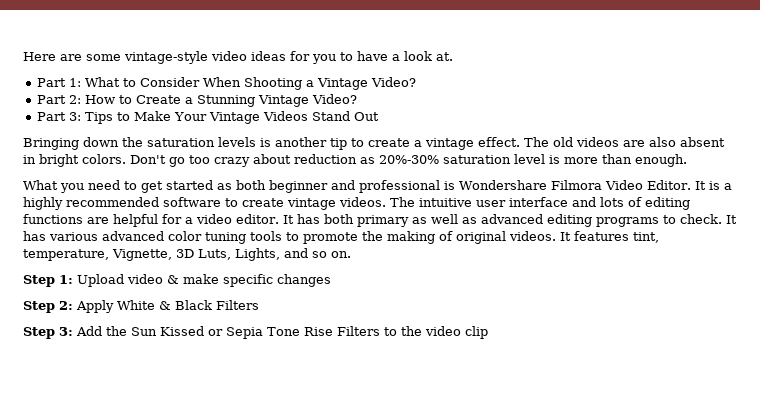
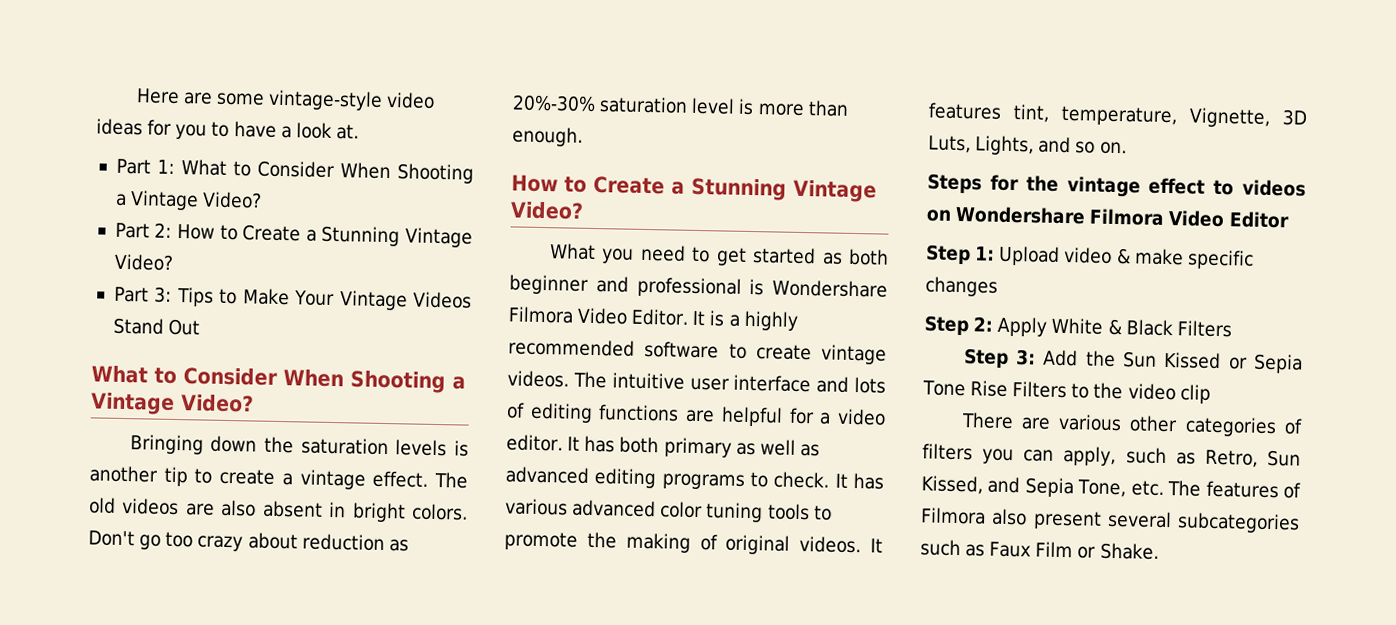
(379, 116) none -> [91,365,466,394] [90,392,254,415] // What to Consider When Shooting a Vintage Video?
(687, 160) none -> [511,174,877,203] [510,201,584,220] // How to Create a Stunning Vintage Video?
(351, 254) none -> [927,173,1306,198] [926,205,1290,229] // Steps for the vintage effect to videos on Wondershare Filmora Video Editor
(488, 332) none -> [960,412,1303,438] [922,443,1301,468] [921,475,1301,499] [920,507,1300,534] [920,539,1159,560] // There are various other categories of filters you can apply, such as Retro, Sun Kissed, and Sepia Tone, etc. The features of Filmora also present several subcategories such as Faux Film or Shake.

